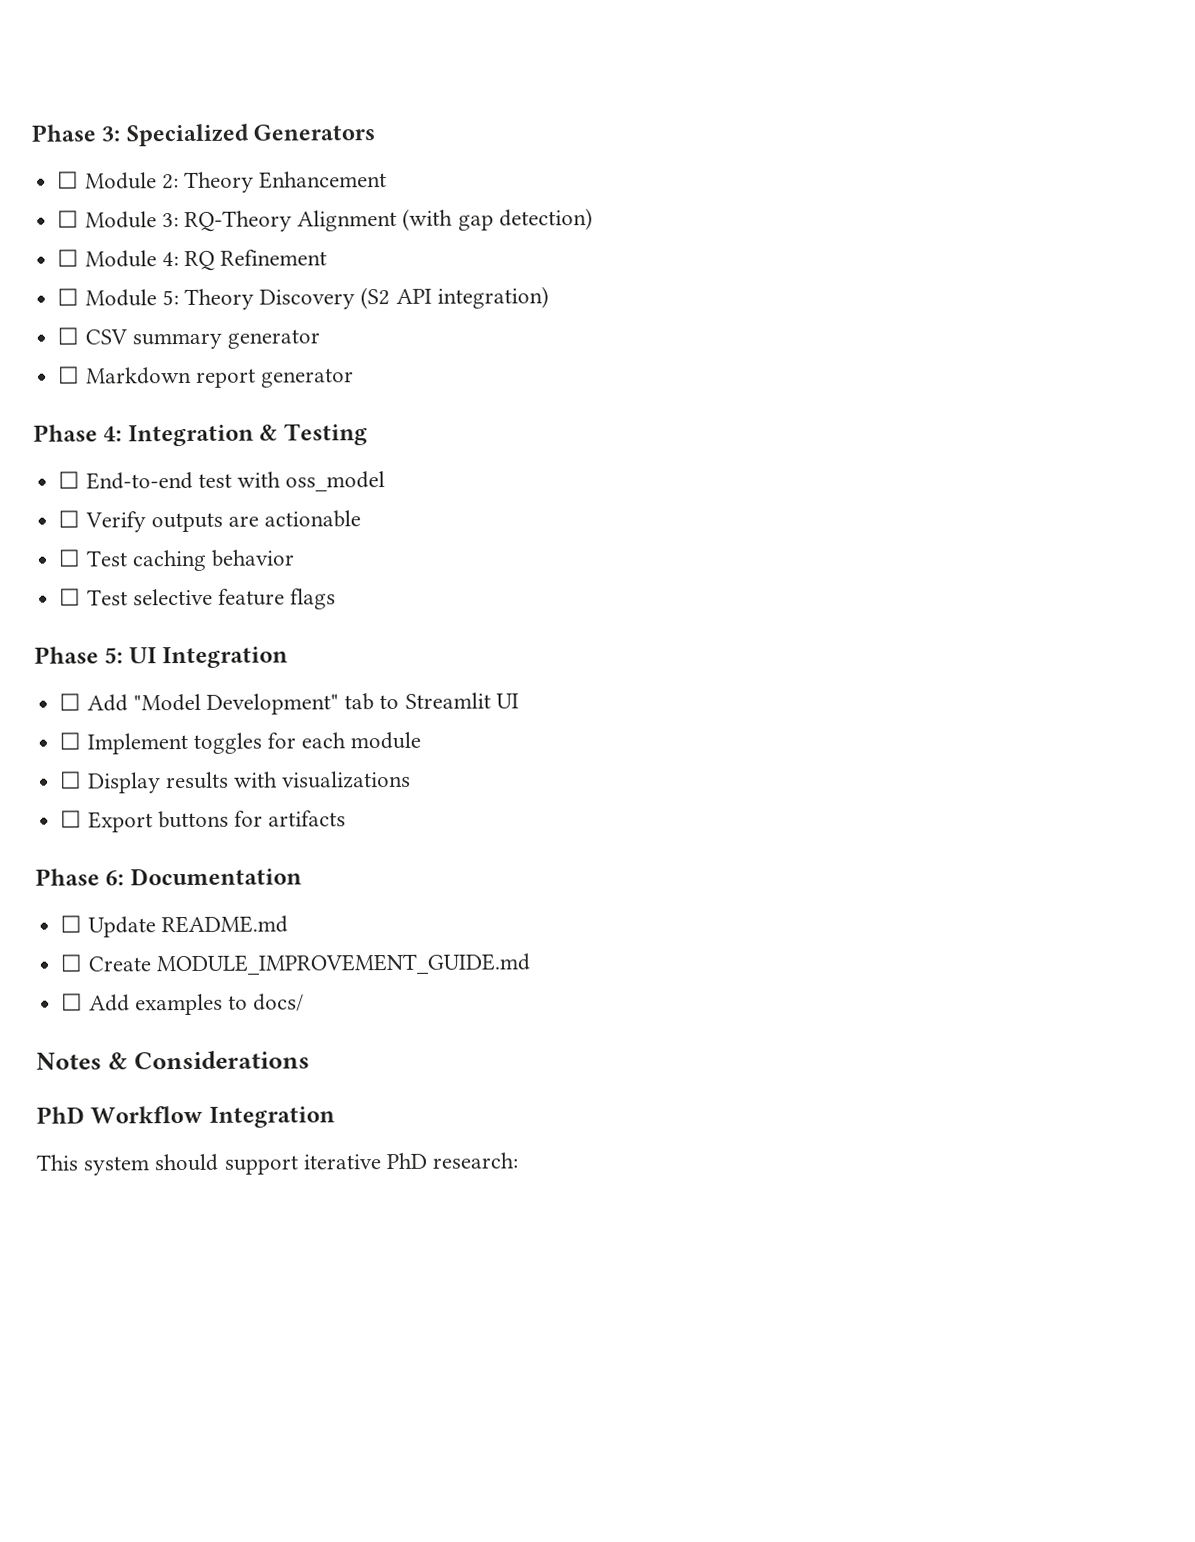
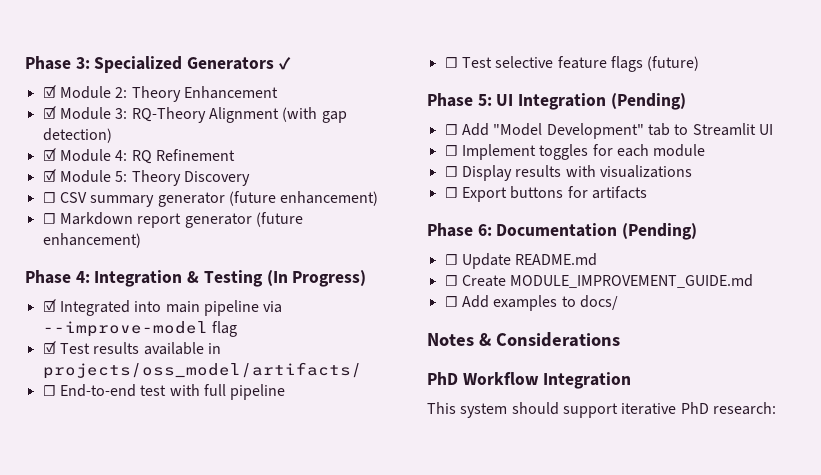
[57,171,80,189] // ☐ -> [278,57,291,70] [42,85,56,98] ✓ // ☑
[57,210,80,228] ☐ -> [42,106,56,119] ☑
[57,249,80,267] ☐ -> [42,148,56,161] ☑
[57,288,80,306] ☐ -> [42,169,56,182] ☑
[360,286,549,310] (S2 API integration) -> (250, 178) none
(320, 339) none -> [228,191,379,206] (future enhancement)
(354, 378) none -> [255,212,303,227] [42,233,141,248] (future enhancement)
[58,471,386,492] [58,510,362,533] [58,549,294,572] // ☐ End-to-end test with oss_model // ☐ Verify outputs are actionable // ☐ Test caching behavior -> [266,270,367,287] [42,299,283,316] [42,321,237,337] [42,341,221,355] [42,362,362,379] [42,384,286,400] (In Progress) // ☑ Integrated into main pipeline via --improve-model flag // ☑ Test results available in projects/oss_model/artifacts/ // ☐ End-to-end test with full pipeline
(337, 599) none -> [647,56,700,71] (future)
(289, 657) none -> [610,93,686,110] (Pending)
(302, 876) none -> [622,223,698,240] (Pending)

